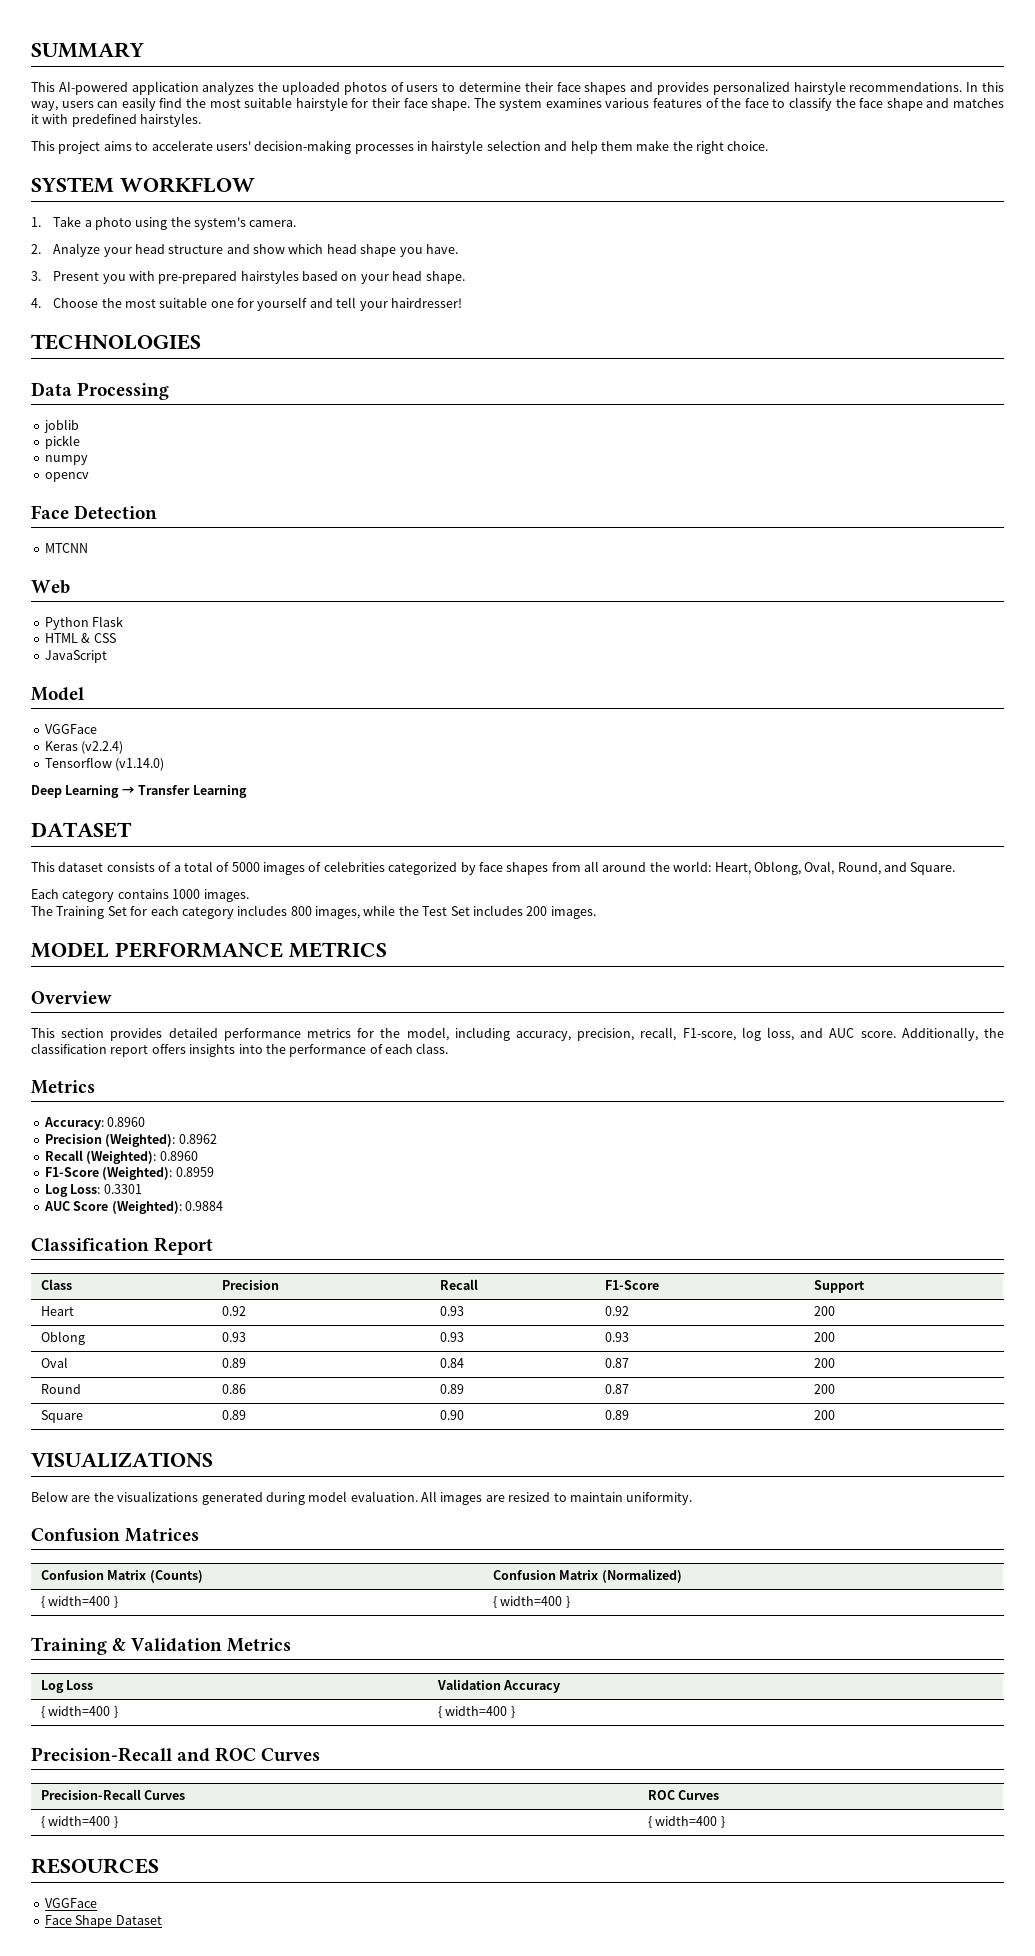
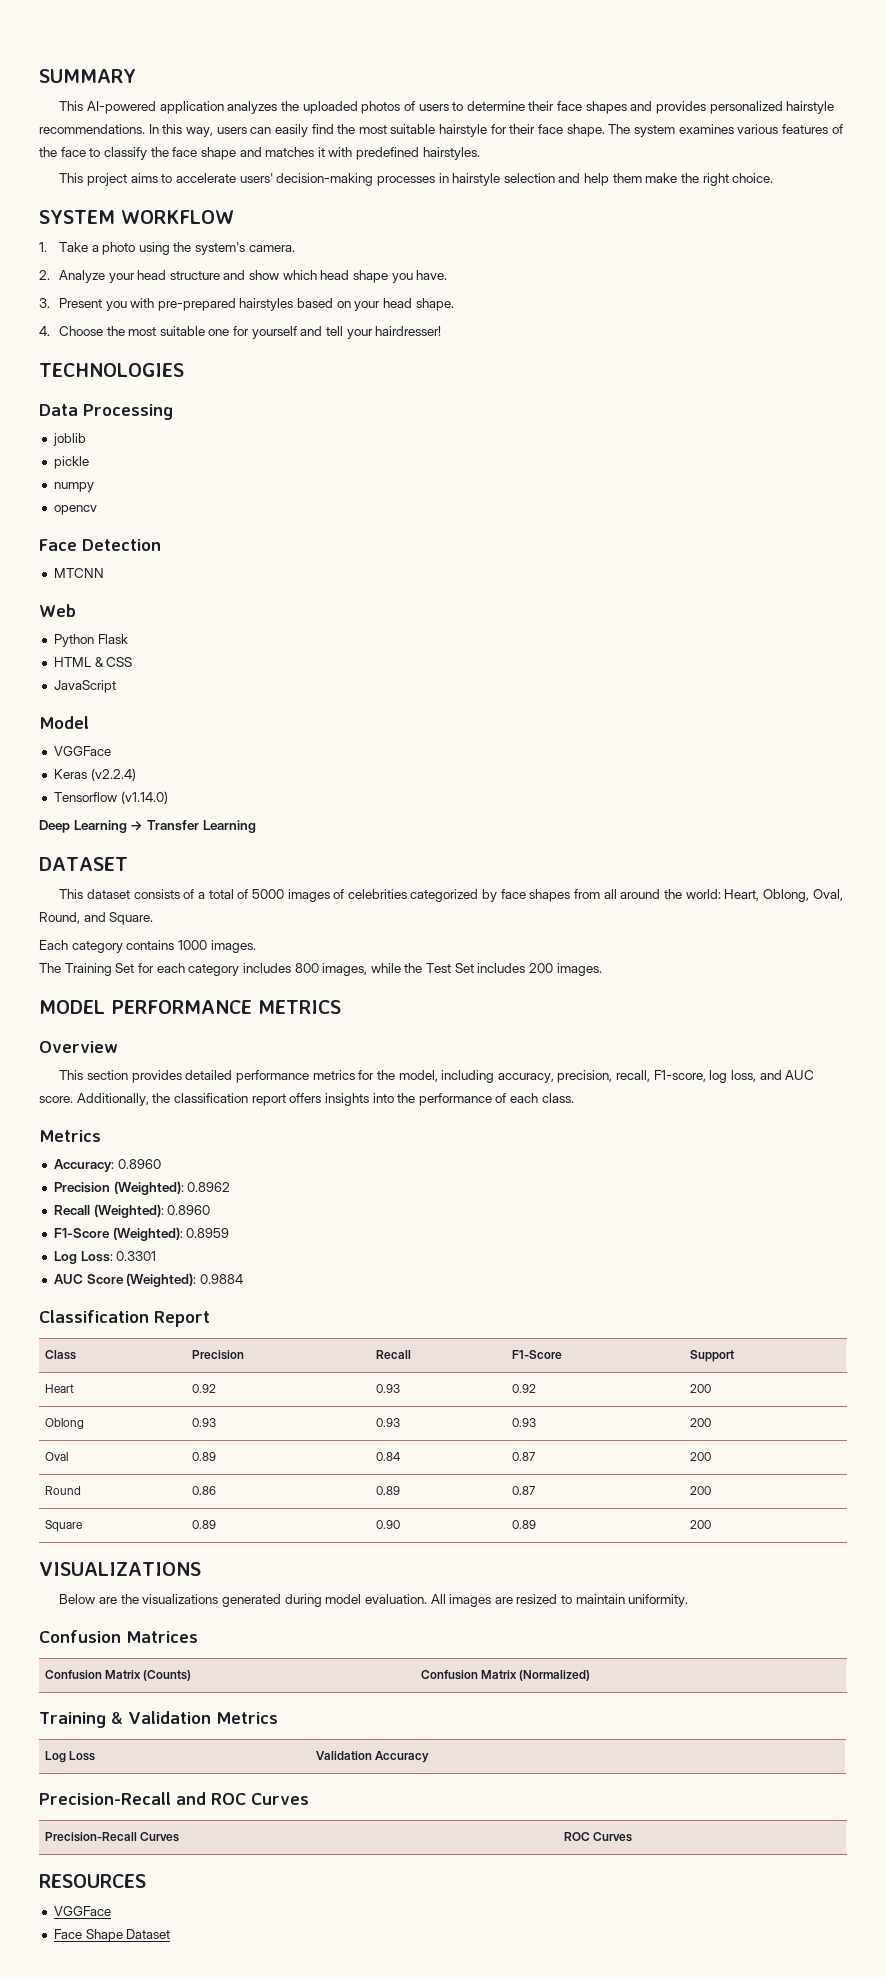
[40,1596,118,1608] [492,1596,570,1608] // { width=400 } | { width=400 } -> (591, 1675) none
[40,1706,118,1718] [437,1706,515,1718] // { width=400 } | { width=400 } -> (430, 1757) none
[40,1816,118,1828] [647,1816,725,1828] // { width=400 } | { width=400 } -> (633, 1837) none

